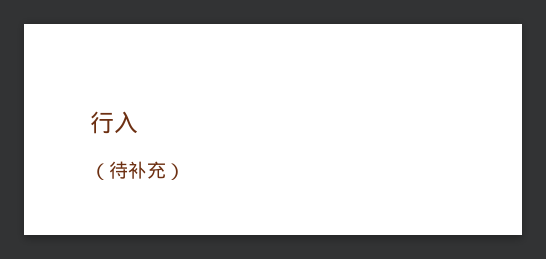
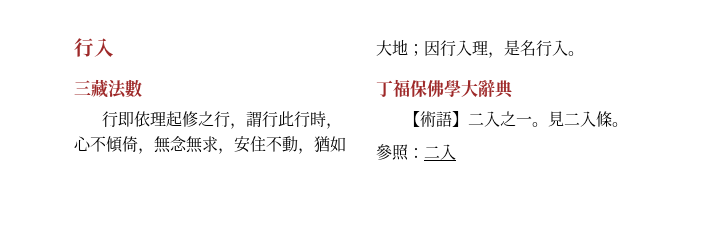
[90,161,185,180] （待补充） -> [74,79,142,99] [101,111,342,129] [74,136,346,154] [376,39,584,58] [376,79,515,99] [403,111,628,127] [376,144,456,161] 三藏法數 // 行即依理起修之行，謂行此行時，心不傾倚，無念無求，安住不動，猶如大地；因行入理，是名行入。 // 丁福保佛學大辭典 // 【術語】二入之一。見二入條。 // 參照：二入

